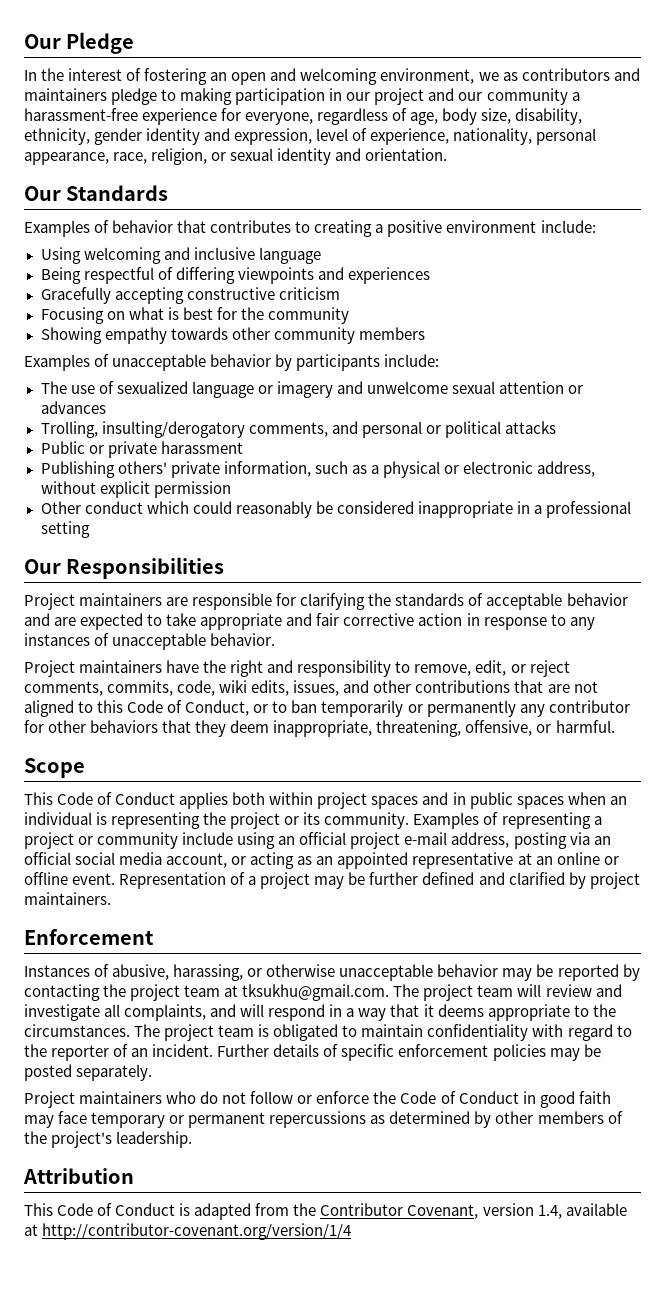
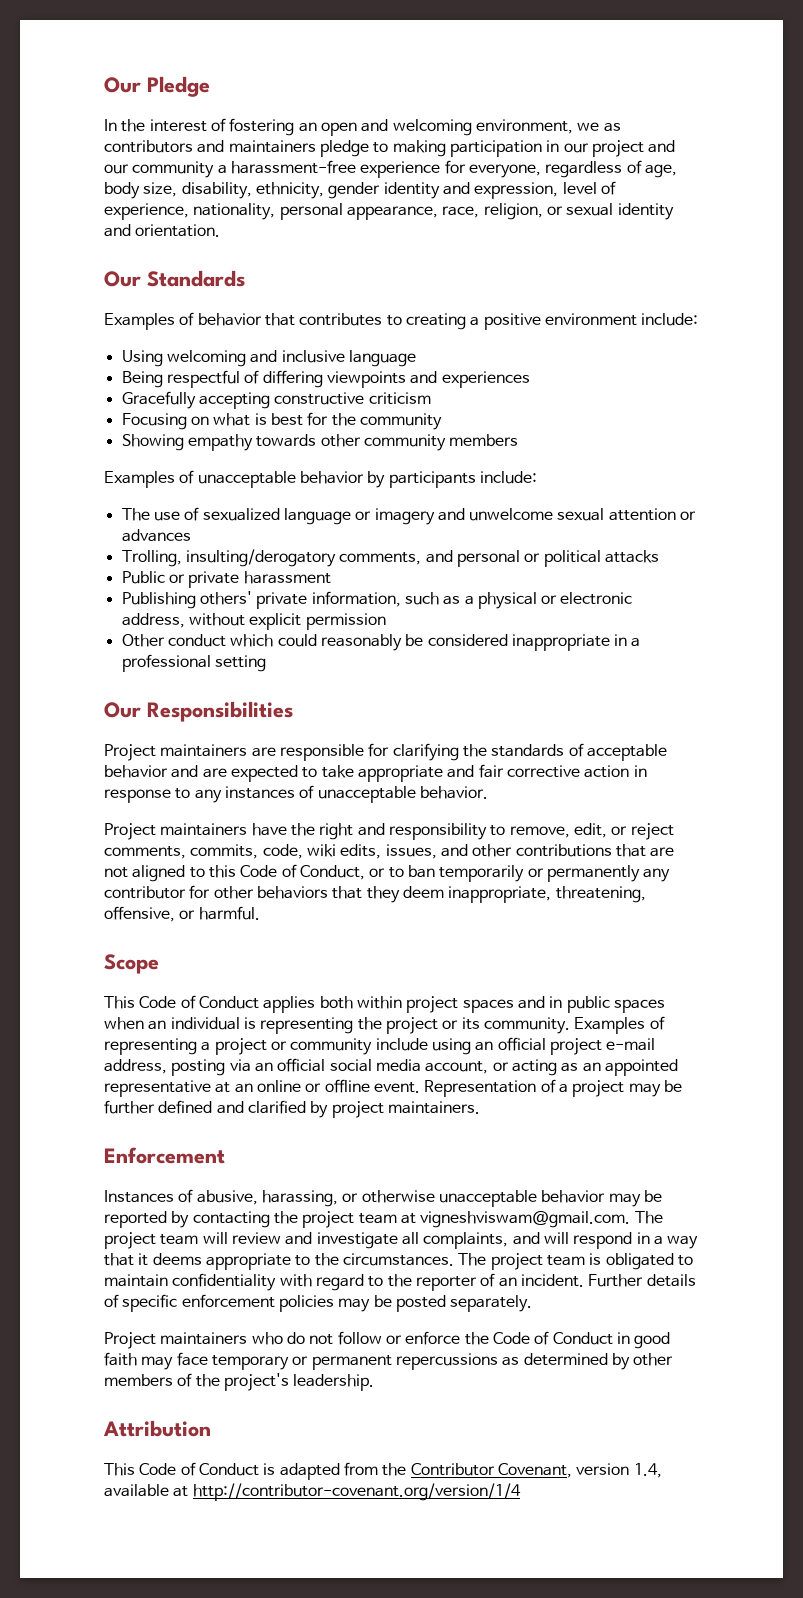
[242,984,390,1001] tksukhu@gmail.com. -> [420,1211,631,1228] vigneshviswam@gmail.com.

